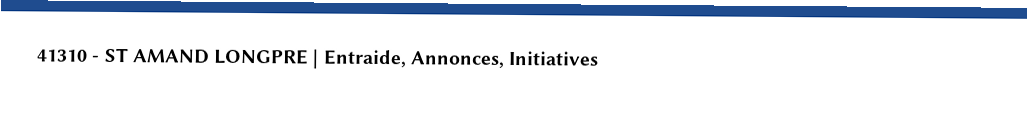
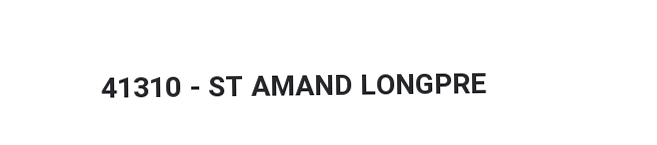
[312,49,600,69] | Entraide, Annonces, Initiatives -> (487, 84) none

